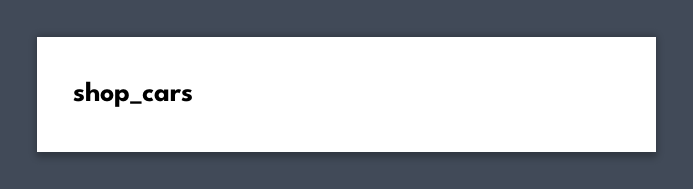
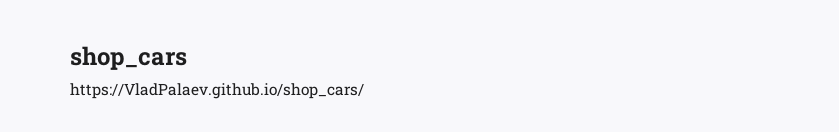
(193, 94) none -> [70,83,364,99] // https://VladPalaev.github.io/shop_cars/

